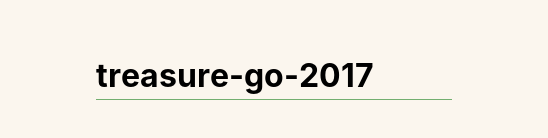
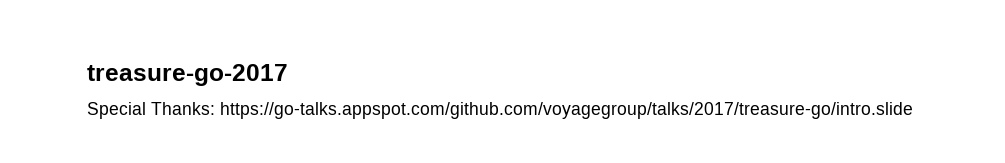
(374, 78) none -> [87,102,913,119] // Special Thanks: https://go-talks.appspot.com/github.com/voyagegroup/talks/2017/treasure-go/intro.slide

